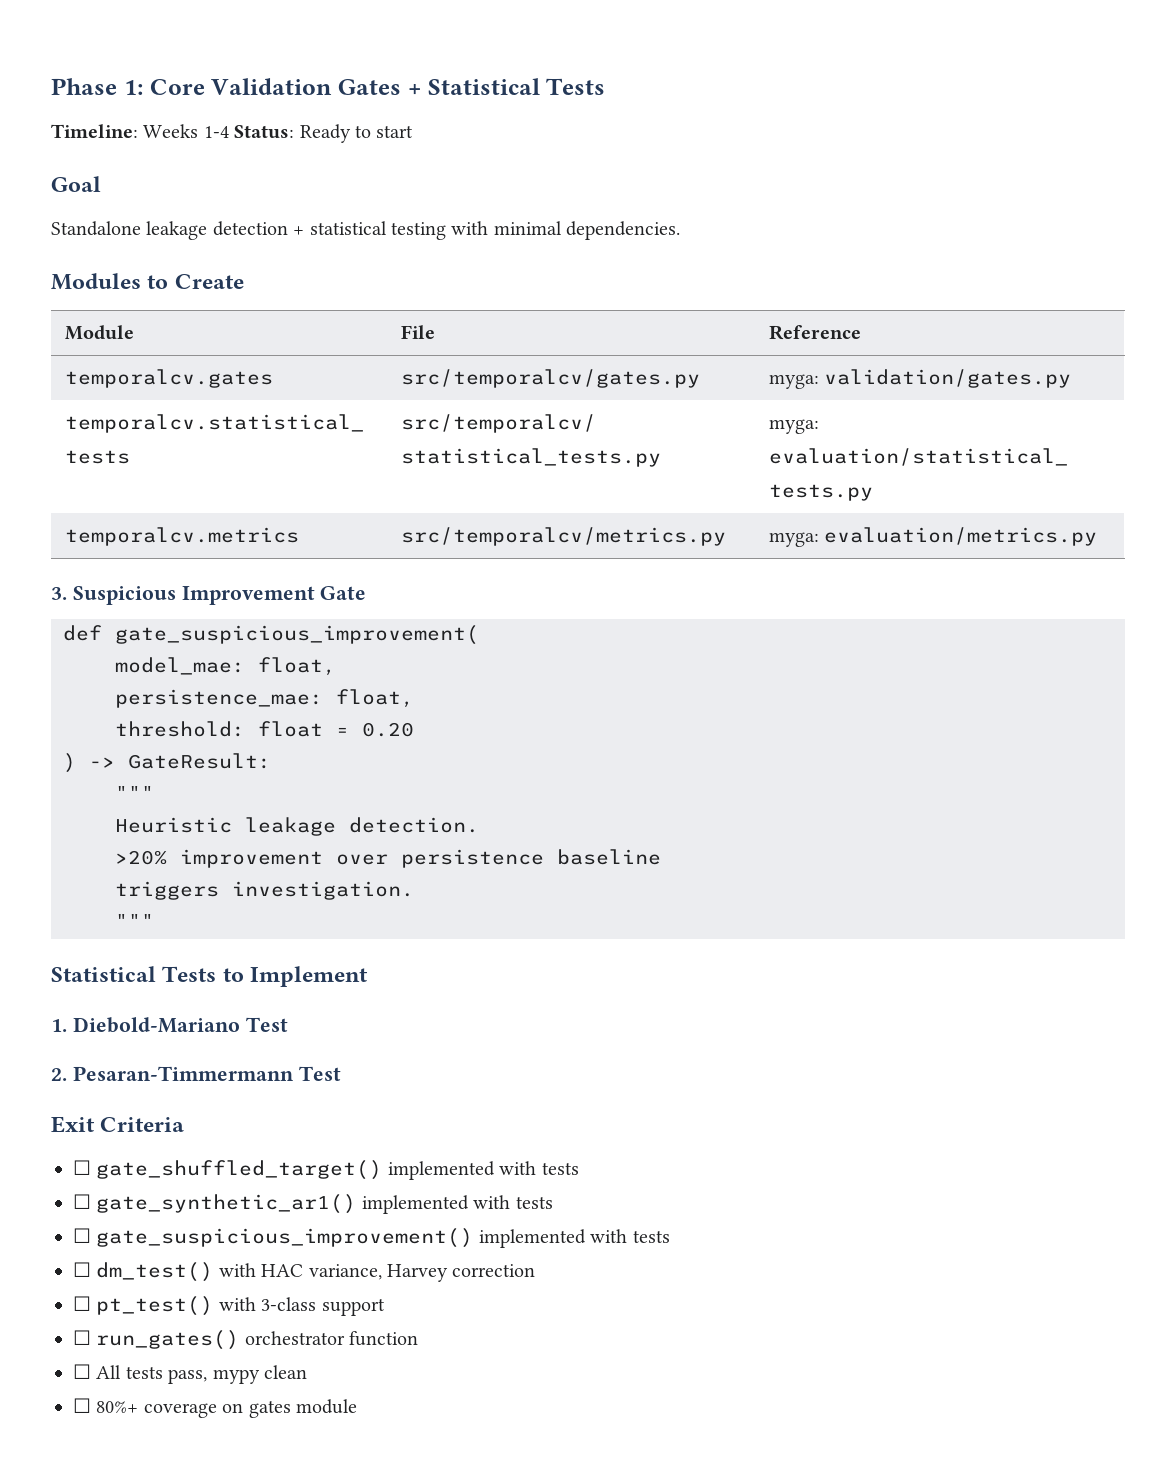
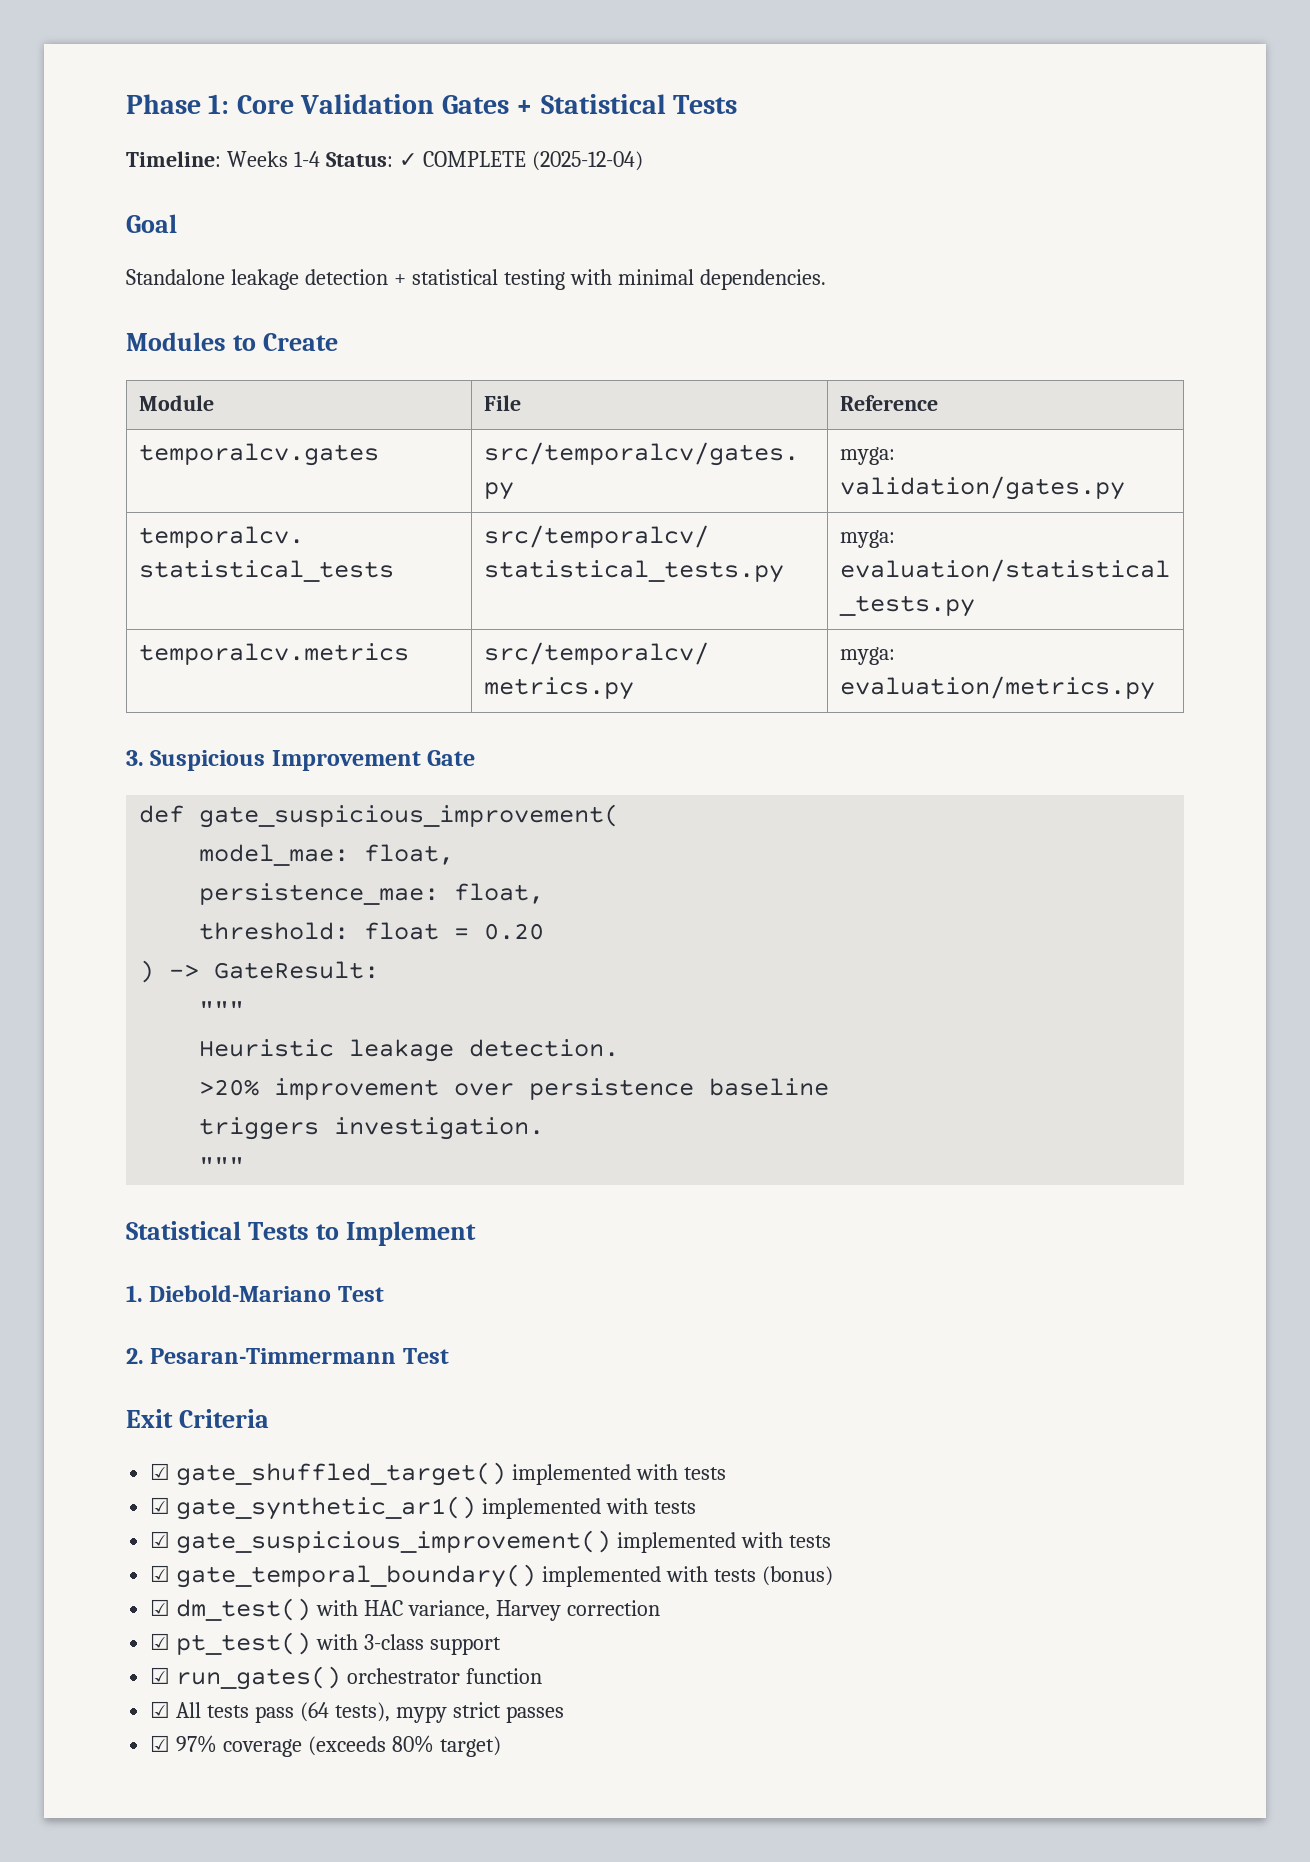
[299,124,414,143] Ready to start -> [398,151,643,171] ✓ COMPLETE (2025-12-04)
[73,1160,91,1175] ☐ -> [150,1463,171,1480] ☑
[73,1194,91,1209] ☐ -> [150,1497,171,1514] ☑
[73,1228,91,1243] ☐ -> [150,1531,171,1548] ☑
[73,1262,91,1277] ☐ -> [150,1564,833,1588] [150,1599,171,1616] ☑ gate_temporal_boundary() implemented with tests (bonus) // ☑
[73,1296,91,1311] ☐ -> [150,1633,171,1650] ☑
[73,1330,91,1345] ☐ -> [150,1667,171,1684] ☑
[73,1364,91,1379] ☐ -> [150,1701,171,1718] ☑
[168,1365,307,1384] [73,1398,357,1418] pass, mypy clean // ☐ 80%+ coverage on gates module -> [255,1702,564,1723] [150,1735,501,1757] pass (64 tests), mypy strict passes // ☑ 97% coverage (exceeds 80% target)

